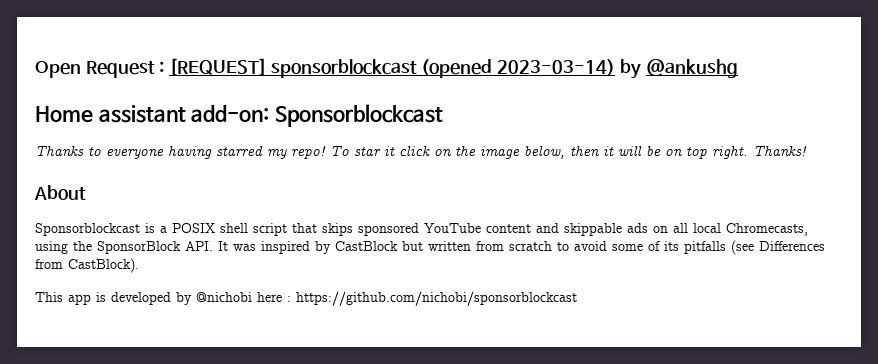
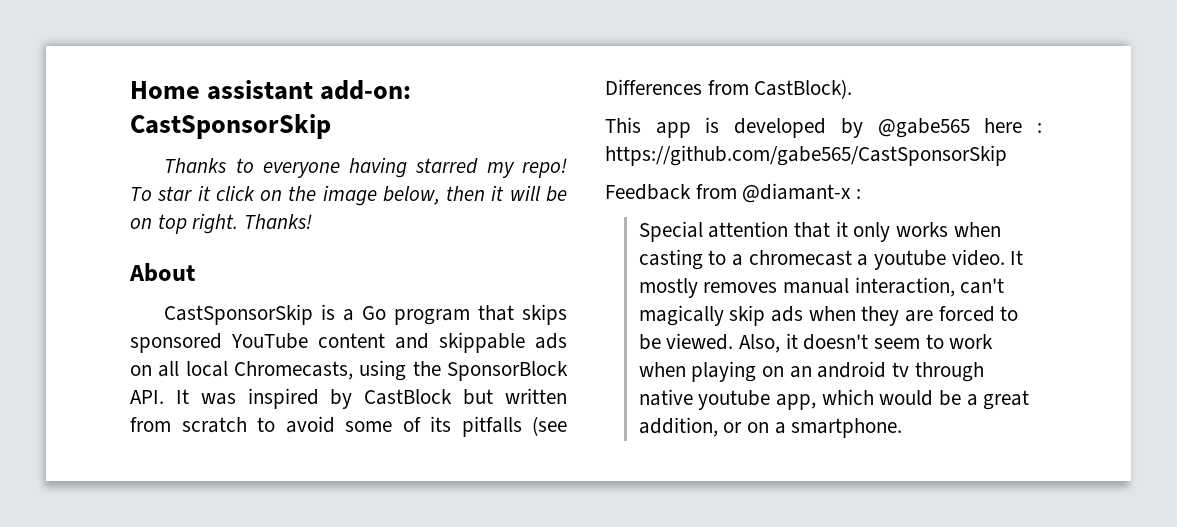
[35,58,738,79] Open Request : [REQUEST] sponsorblockcast (opened 2023-03-14) by @ankushg // -> (130, 90) none
[274,104,443,127] Sponsorblockcast -> [130,114,331,139] CastSponsorSkip
[35,223,140,236] Sponsorblockcast -> [164,304,314,325] CastSponsorSkip
[172,223,287,236] POSIX shell script -> [362,306,471,325] Go program
[196,292,252,302] @nichobi -> [877,118,970,138] @gabe565
[296,291,577,306] https://github.com/nichobi/sponsorblockcast -> [605,145,1007,166] [605,183,862,203] [638,221,1001,242] [638,249,1024,270] [638,277,1005,298] [638,305,1019,326] [638,333,994,353] [638,361,984,382] [638,389,1030,410] [638,417,903,438] https://github.com/gabe565/CastSponsorSkip // Feedback from @diamant-x : // Special attention that it only works when casting to a chromecast a youtube video. It mostly removes manual interaction, can't magically skip ads when they are forced to be viewed. Also, it doesn't seem to work when playing on an android tv through native youtube app, which would be a great addition, or on a smartphone.

